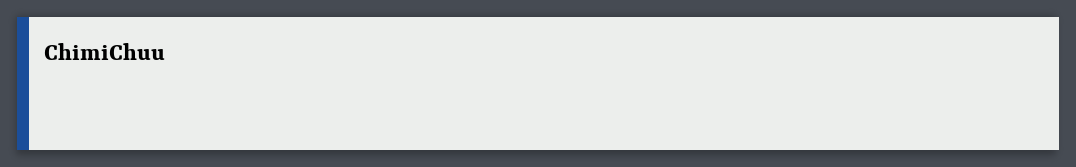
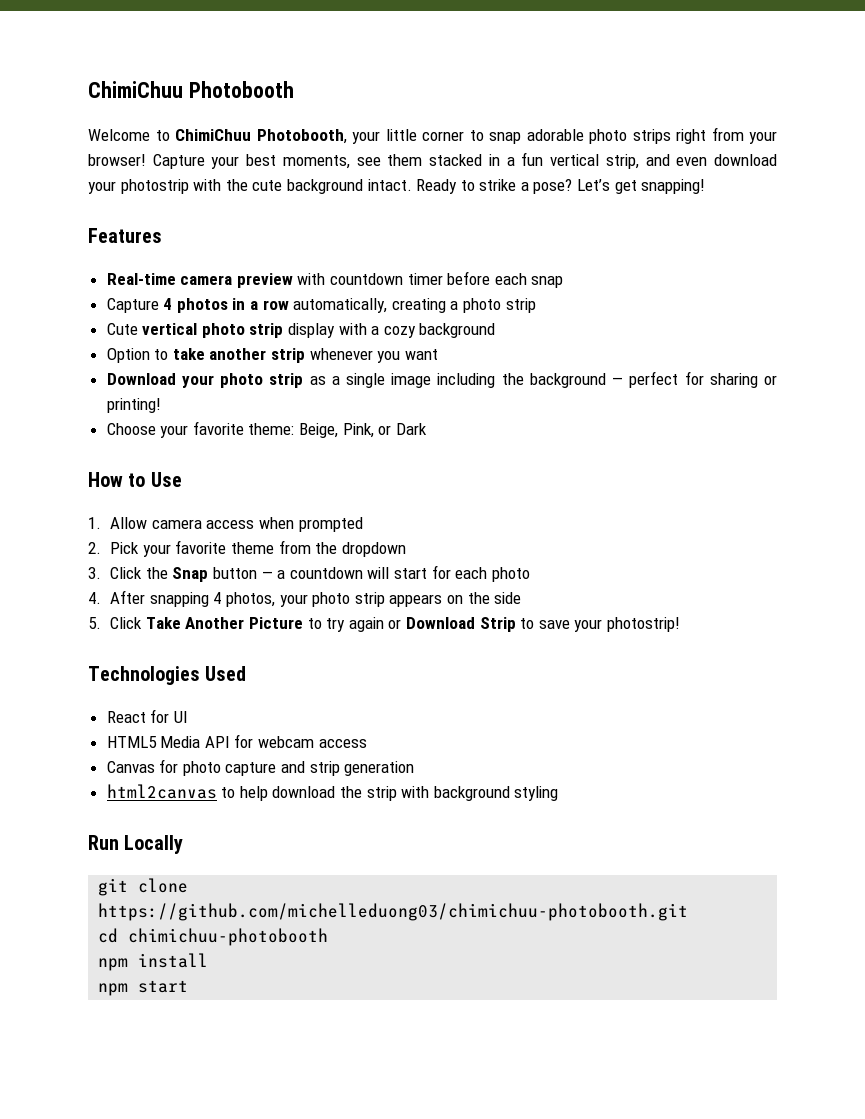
[44,43,165,60] ChimiChuu -> [88,81,294,98] [88,127,777,144] [88,152,778,169] [88,179,706,194] [88,228,162,243] [106,271,564,288] [106,298,536,313] [106,323,496,338] [106,348,438,363] [106,371,777,388] [106,398,161,413] [106,421,427,438] [88,472,182,487] [88,517,363,532] [88,540,406,557] [88,565,530,582] [88,590,522,607] [88,617,680,632] [88,666,247,685] [106,709,188,723] [106,734,367,748] [106,759,415,776] [106,784,559,801] [88,835,184,854] [98,878,189,896] [98,903,689,921] [98,928,329,946] [98,953,209,971] [98,980,189,996] ChimiChuu Photobooth // Welcome to ChimiChuu Photobooth, your little corner to snap adorable photo strips right from your browser! Capture your best moments, see them stacked in a fun vertical strip, and even download your photostrip with the cute background intact. Ready to strike a pose? Let’s get snapping! // Features // Real-time camera preview with countdown timer before each snap // Capture 4 photos in a row automatically, creating a photo strip // Cute vertical photo strip display with a cozy background // Option to take another strip whenever you want // Download your photo strip as a single image including the background — perfect for sharing or printing! // Choose your favorite theme: Beige, Pink, or Dark // How to Use // 1. Allow camera access when prompted // 2. Pick your favorite theme from the dropdown // 3. Click the Snap button — a countdown will start for each photo // 4. After snapping 4 photos, your photo strip appears on the side // 5. Click Take Another Picture to try again or Download Strip to save your photostrip! // Technologies Used // React for UI // HTML5 Media API for webcam access // Canvas for photo capture and strip generation // html2canvas to help download the strip with background styling // Run Locally // git clone https://github.com/michelleduong03/chimichuu-photobooth.git // cd chimichuu-photobooth // npm install // npm start

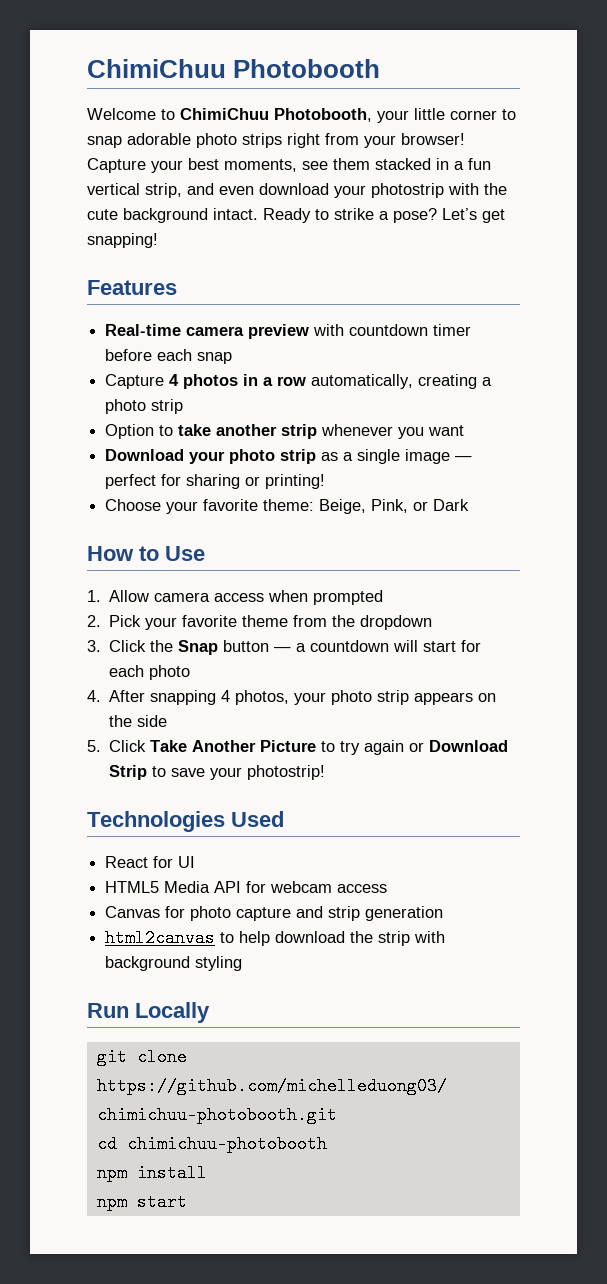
[106,323,496,338] // Cute vertical photo strip display with a cozy background -> (184, 406) none
[437,373,606,388] including the background -> (451, 456) none

